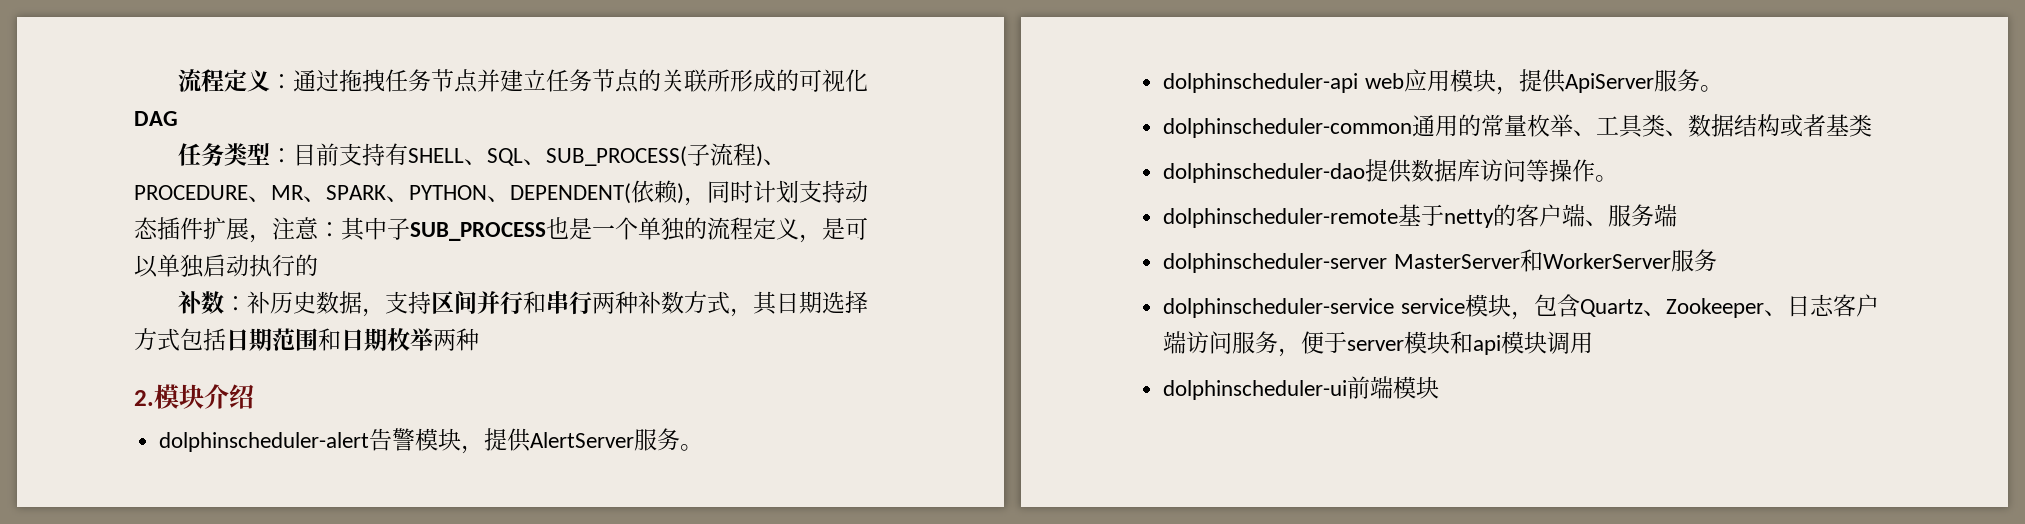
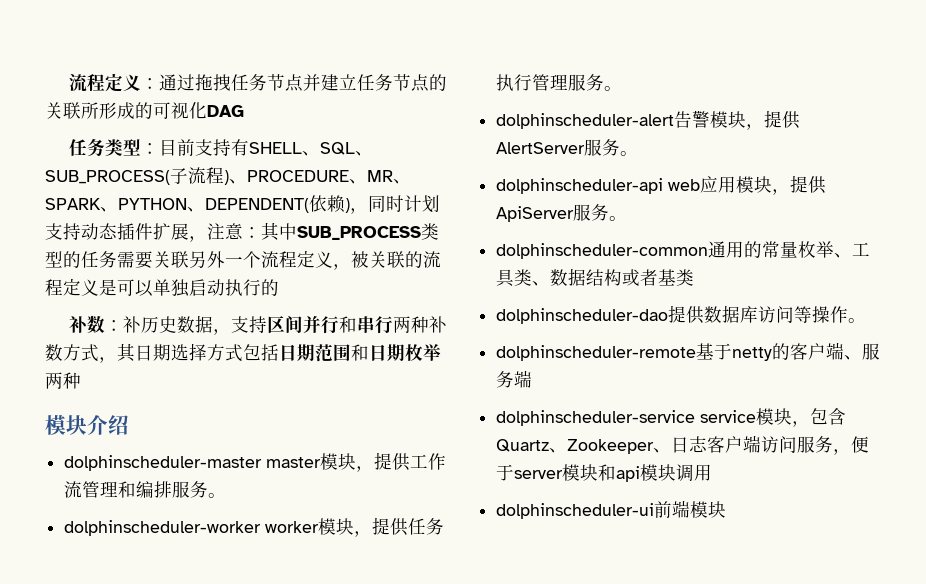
[387,217,685,241] 子SUB_PROCESS也是一个单独 -> [297,223,439,240] [45,250,405,270] SUB_PROCESS类型的任务需要关联另外一个流程定义，被关联
[799,234,822,243] ， -> (99, 287) none
[134,390,154,406] 2. -> (81, 380) none
(254, 396) none -> [64,452,447,472] [64,481,227,498] [64,517,445,537] [496,74,623,91] // dolphinscheduler-master master模块，提供工作流管理和编排服务。 // dolphinscheduler-worker worker模块，提供任务执行管理服务。
[1163,249,1717,273] // dolphinscheduler-server MasterServer和WorkerServer服务 -> (533, 379) none

